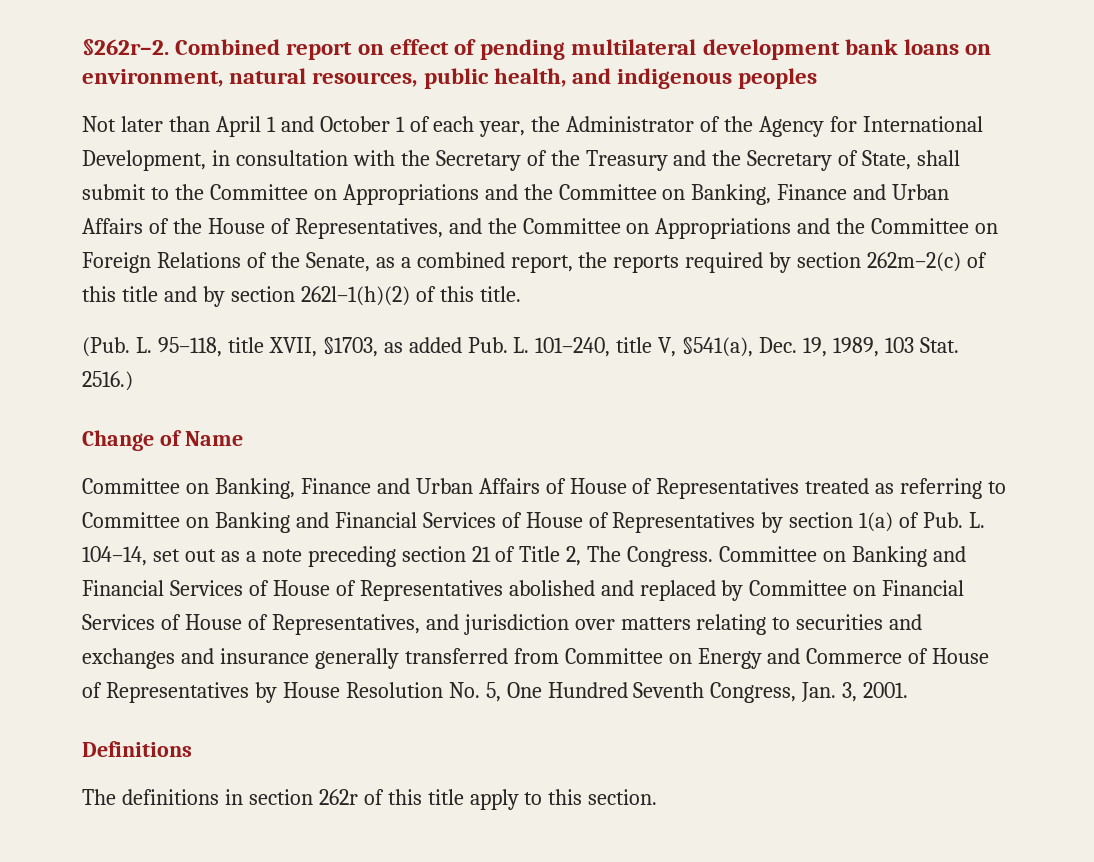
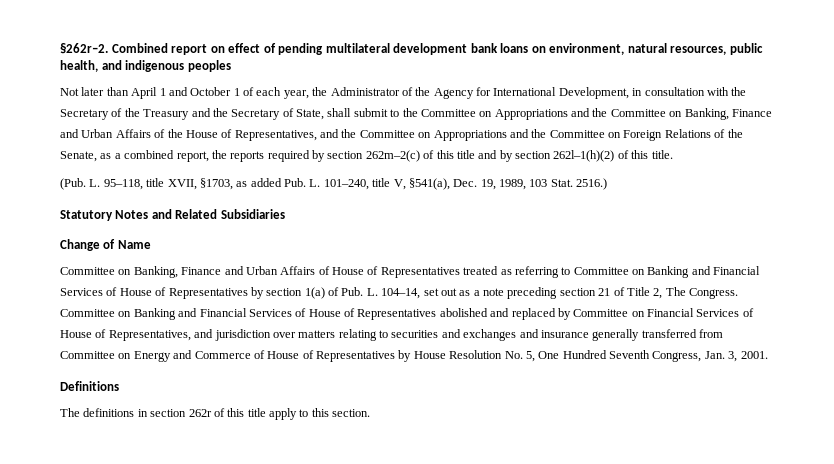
(133, 381) none -> [60,209,285,221] // Statutory Notes and Related Subsidiaries

